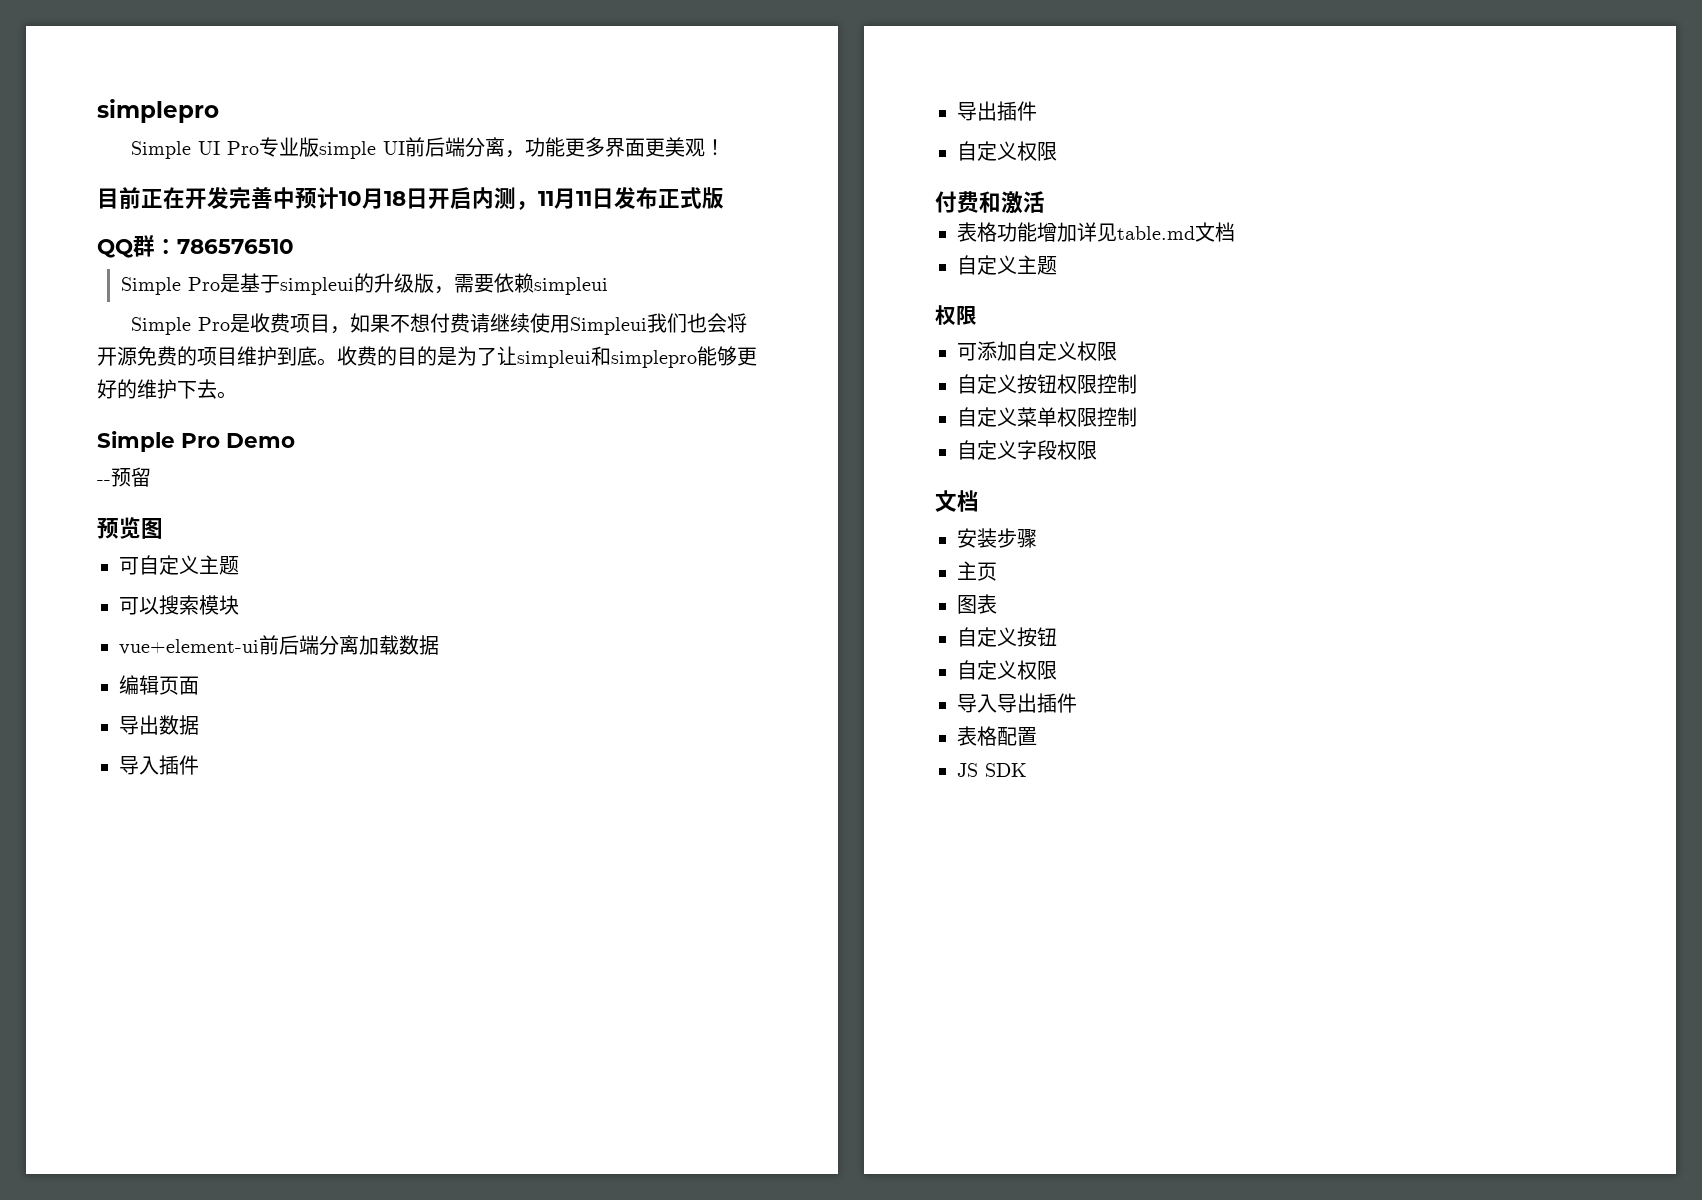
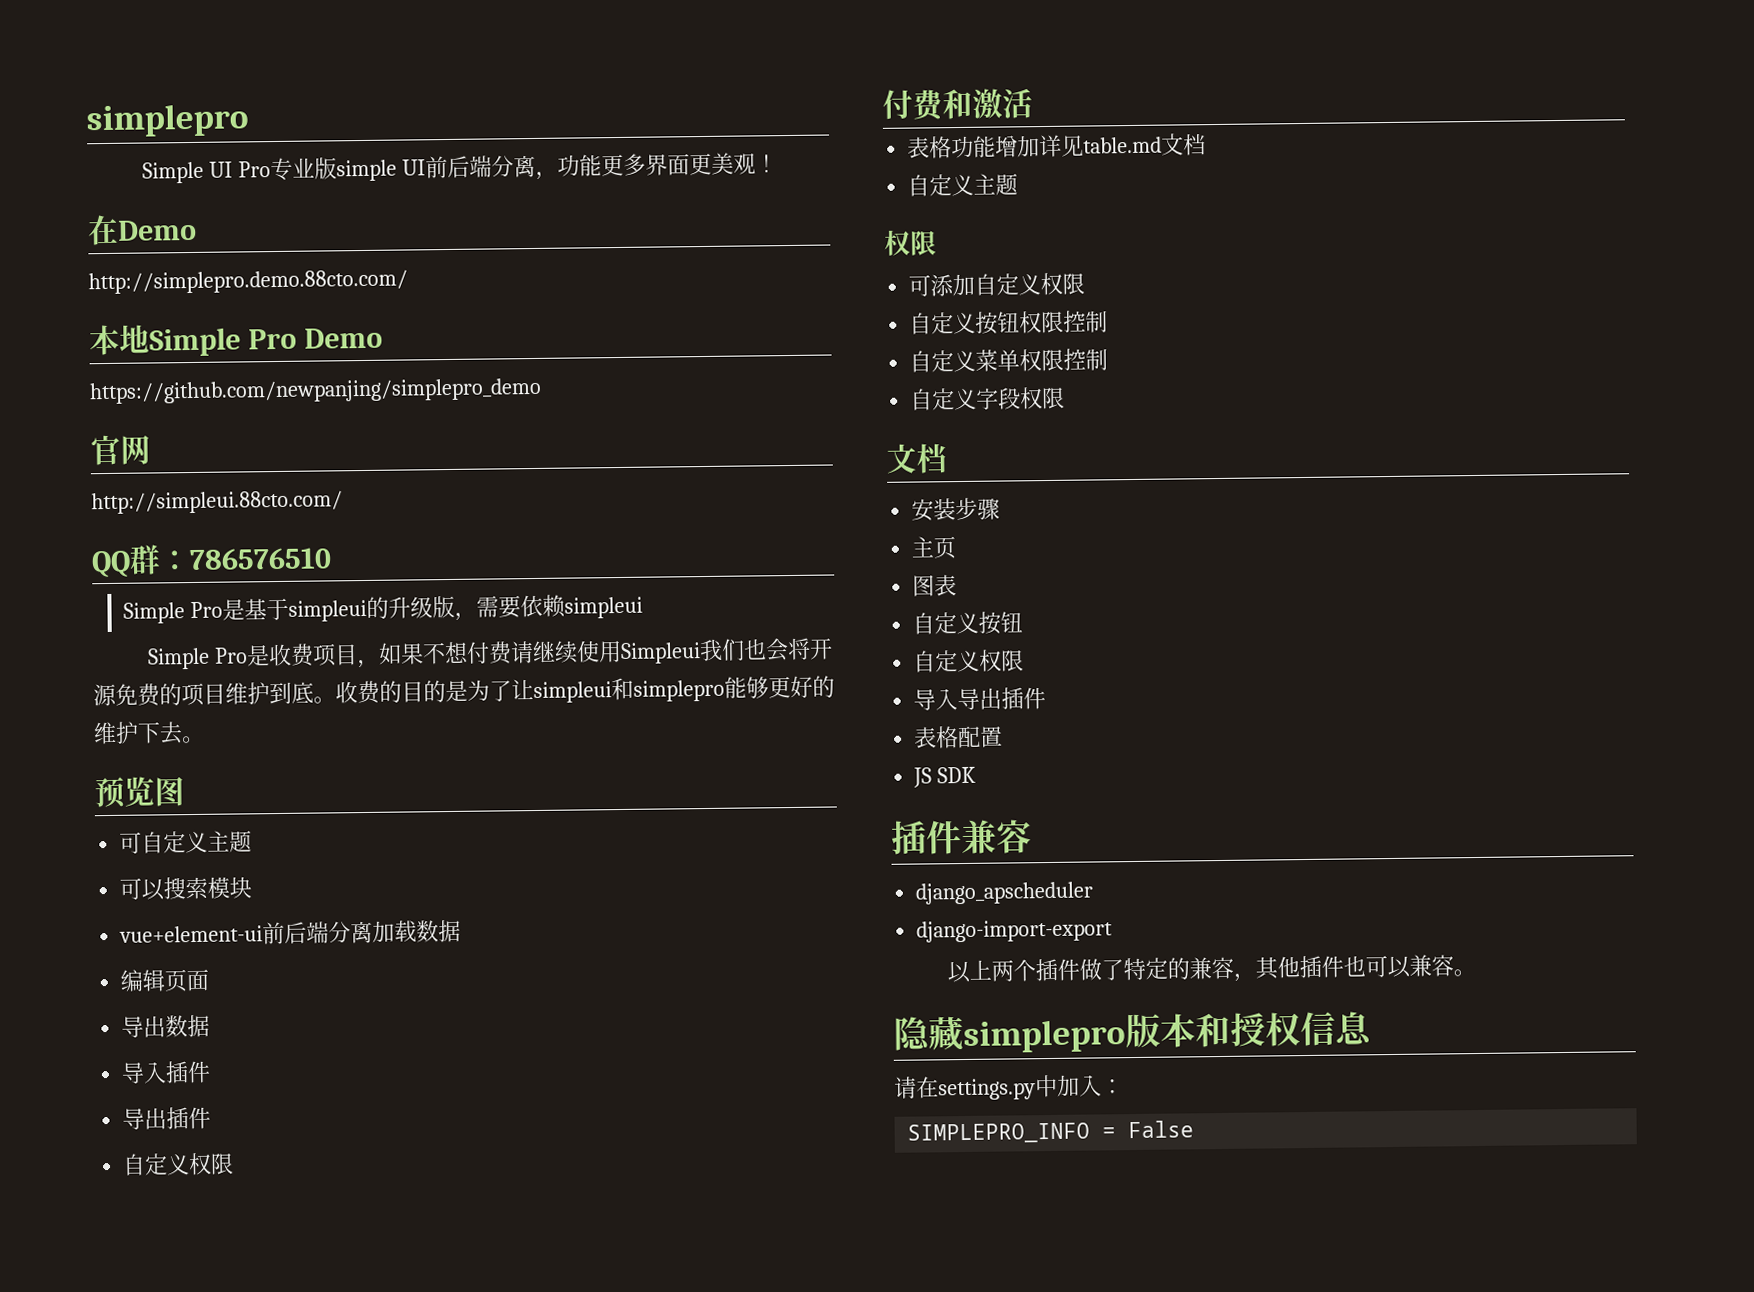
[97,187,724,210] 目前正在开发完善中预计10月18日开启内测，11月11日发布正式版 -> [87,214,197,246] [88,269,408,295] [89,324,383,357] [89,377,542,405] [90,434,151,466] [91,490,343,515] 在Demo // http://simplepro.demo.88cto.com/ // 本地Simple Pro Demo // https://github.com/newpanjing/simplepro_demo // 官网 // http://simpleui.88cto.com/
[97,431,295,452] [97,467,151,487] // Simple Pro Demo // --预留 -> (205, 739) none
(1027, 770) none -> [891,819,1032,855] [915,881,1095,905] [916,919,1114,943] [947,954,1477,984] [893,1011,1373,1054] [894,1074,1124,1101] [907,1120,1195,1144] // 插件兼容 // django_apscheduler // django-import-export // 以上两个插件做了特定的兼容，其他插件也可以兼容。 // 隐藏simplepro版本和授权信息 // 请在settings.py中加入： // SIMPLEPRO_INFO = False

